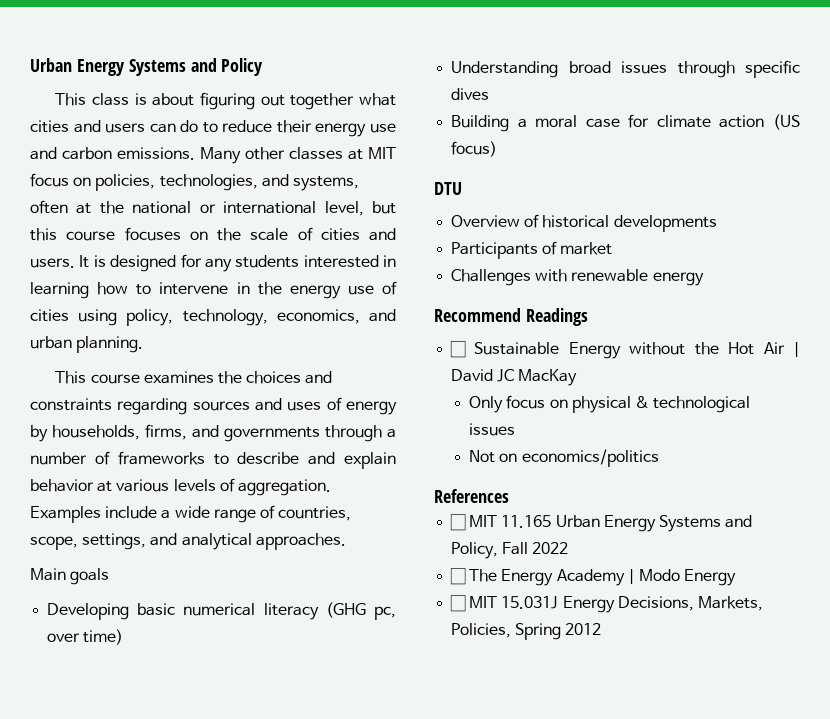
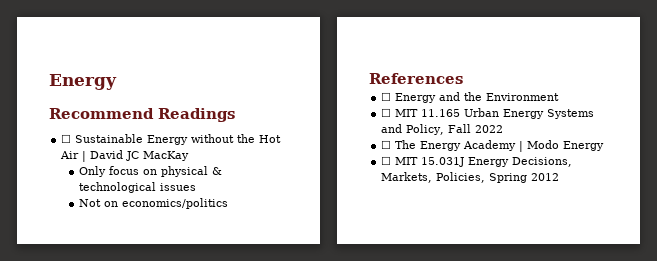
[30,58,264,76] [55,92,396,110] [30,120,396,137] [30,147,396,164] [30,173,359,191] [30,200,396,216] [30,227,396,241] [30,254,396,272] [30,281,397,299] [30,309,396,326] [30,336,144,353] [55,371,333,384] [30,397,397,415] [30,424,396,442] [30,451,396,469] [30,478,331,496] [30,505,352,523] [30,533,346,550] [30,568,110,585] [47,602,396,620] [47,629,124,645] [451,60,800,78] [451,88,490,100] [451,114,800,132] [451,141,498,157] [434,182,462,195] [451,214,717,232] [451,241,613,259] [451,269,704,286] Urban Energy Systems and Policy // This class is about figuring out together what cities and users can do to reduce their energy use and carbon emissions. Many other classes at MIT focus on policies, technologies, and systems, often at the national or international level, but this course focuses on the scale of cities and users. It is designed for any students interested in learning how to intervene in the energy use of cities using policy, technology, economics, and urban planning. // This course examines the choices and constraints regarding sources and uses of energy by households, firms, and governments through a number of frameworks to describe and explain behavior at various levels of aggregation. Examples include a wide range of countries, scope, settings, and analytical approaches. // Main goals // Developing basic numerical literacy (GHG pc, over time) // Understanding broad issues through specific dives // Building a moral case for climate action (US focus) // DTU // Overview of historical developments // Participants of market // Challenges with renewable energy -> [49,74,117,90] Energy
(509, 496) none -> [381,92,560,103] // ☐ Energy and the Environment

